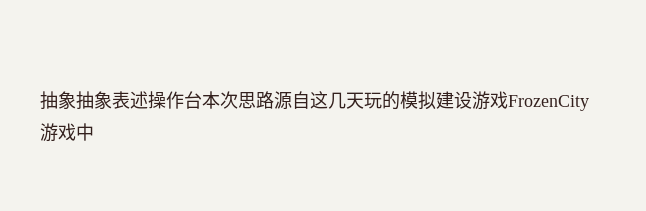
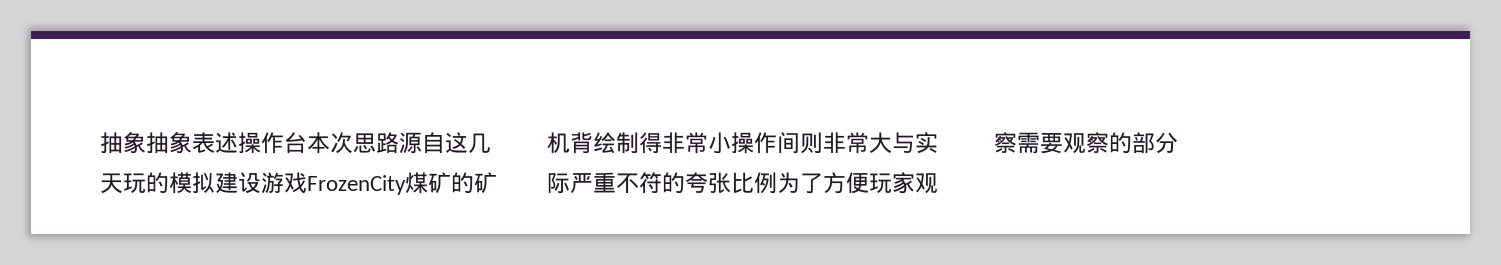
[40,123,94,142] 游戏中 -> [405,172,497,194] [547,132,938,154] [547,172,938,194] [994,132,1178,154] 煤矿的矿机背绘制得非常小操作间则非常大与实际严重不符的夸张比例为了方便玩家观察需要观察的部分

